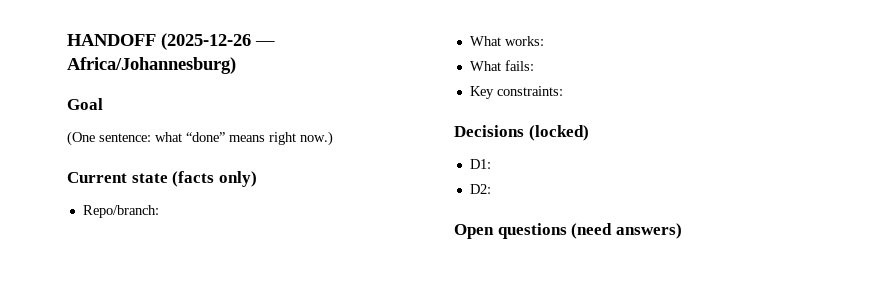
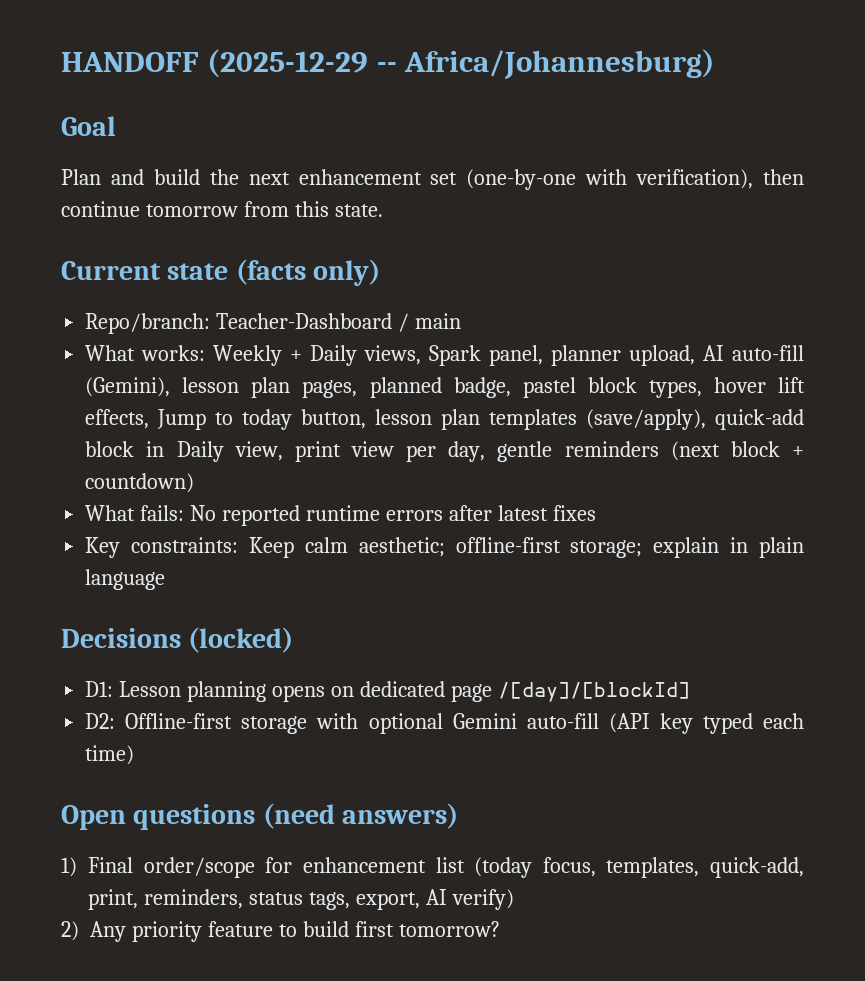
[161,33,275,50] (2025-12-26 — -> [207,49,397,78] (2025-12-29 --
[67,131,333,146] (One sentence: what “done” means right now.) -> [61,169,804,190] [61,201,383,217] Plan and build the next enhancement set (one-by-one with verification), then continue tomorrow from this state.
(159, 211) none -> [216,313,462,332] Teacher-Dashboard / main
[469,60,534,71] [469,86,563,99] [454,125,589,141] [469,159,491,169] [469,184,491,194] [454,223,682,239] // What fails: // Key constraints: // Decisions (locked) // D1: // D2: // Open questions (need answers) -> [213,345,805,366] [85,377,806,398] [85,409,804,430] [85,441,804,462] [85,473,195,493] [85,505,596,526] [85,537,804,558] [85,569,166,590] [61,627,294,653] [85,681,690,702] [85,713,805,734] [85,745,135,765] [61,803,459,830] [61,857,804,878] [88,889,514,910] [61,921,500,942] Weekly + Daily views, Spark panel, planner upload, AI auto-fill (Gemini), lesson plan pages, planned badge, pastel block types, hover lift effects, Jump to today button, lesson plan templates (save/apply), quick-add block in Daily view, print view per day, gentle reminders (next block + countdown) // What fails: No reported runtime errors after latest fixes // Key constraints: Keep calm aesthetic; offline-first storage; explain in plain language // Decisions (locked) // D1: Lesson planning opens on dedicated page /[day]/[blockId] // D2: Offline-first storage with optional Gemini auto-fill (API key typed each time) // Open questions (need answers) // 1) Final order/scope for enhancement list (today focus, templates, quick-add, print, reminders, status tags, export, AI verify) // 2) Any priority feature to build first tomorrow?

